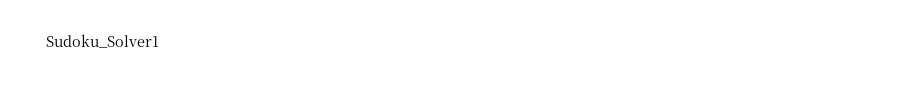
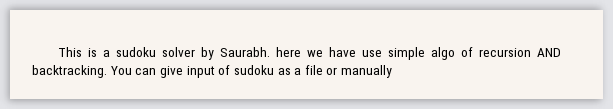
[46,34,159,48] Sudoku_Solver1 -> [57,47,561,60] [32,65,393,78] This is a sudoku solver by Saurabh. here we have use simple algo of recursion AND backtracking. You can give input of sudoku as a file or manually

